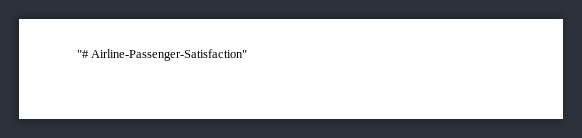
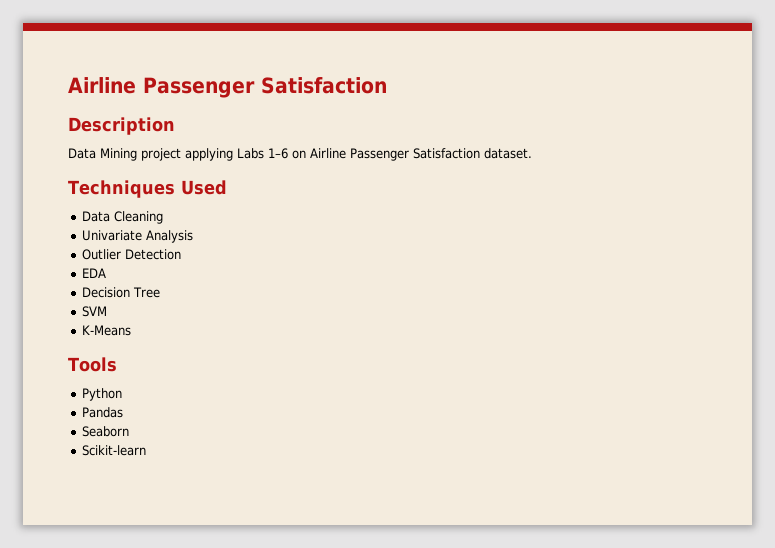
[77,49,248,61] "# Airline-Passenger-Satisfaction" -> [68,77,387,98] [68,117,175,135] [68,148,532,161] [68,180,227,198] [82,211,164,224] [82,230,194,243] [82,249,182,260] [82,268,107,278] [82,287,161,298] [82,306,108,317] [82,325,132,336] [68,357,117,372] [82,388,123,401] [82,407,124,418] [82,426,130,437] [82,445,147,456] Airline Passenger Satisfaction // Description // Data Mining project applying Labs 1–6 on Airline Passenger Satisfaction dataset. // Techniques Used // Data Cleaning // Univariate Analysis // Outlier Detection // EDA // Decision Tree // SVM // K-Means // Tools // Python // Pandas // Seaborn // Scikit-learn

